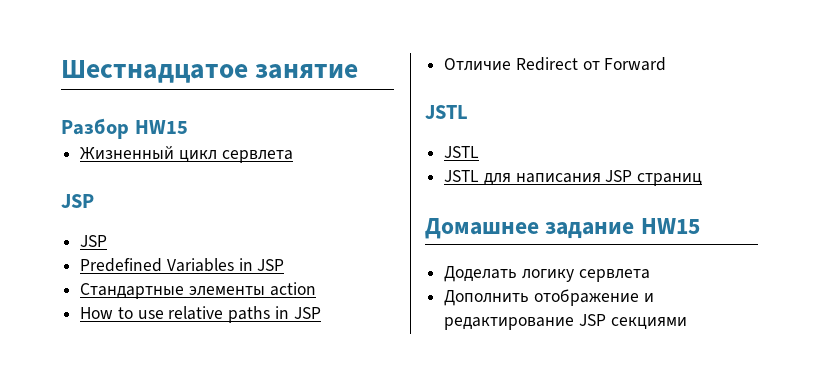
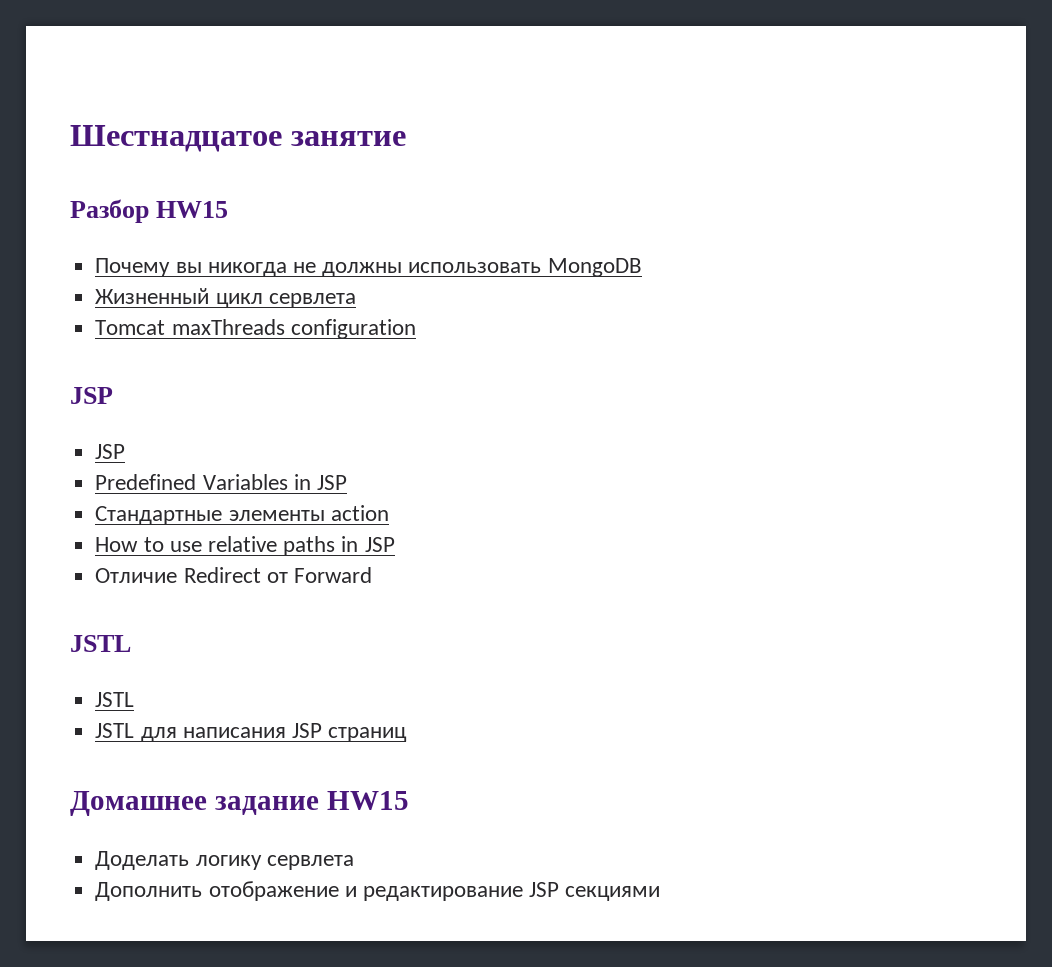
(188, 127) none -> [95,258,642,277] // Почему вы никогда не должны использовать MongoDB
(293, 156) none -> [95,319,416,339] // Tomcat maxThreads configuration

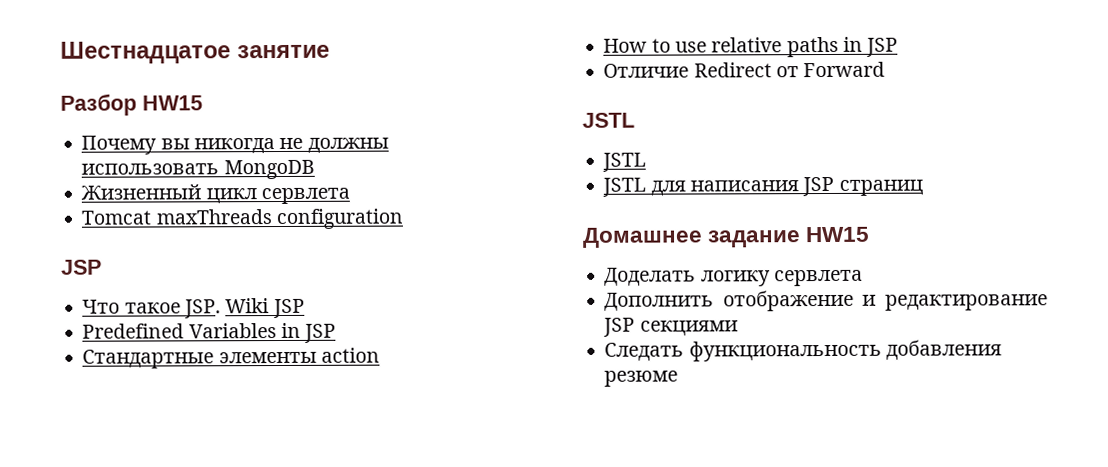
(113, 395) none -> [82,298,270,319] Что такое JSP. Wiki
(661, 893) none -> [604,339,1002,362] [604,370,679,387] // Следать функциональность добавления резюме

